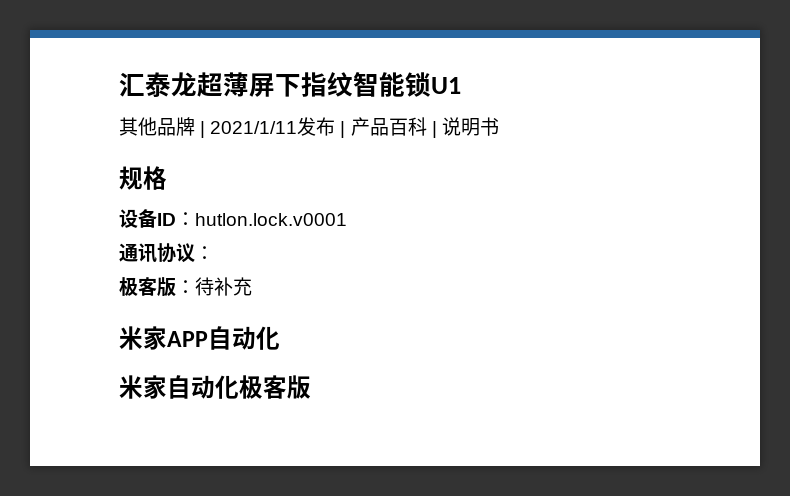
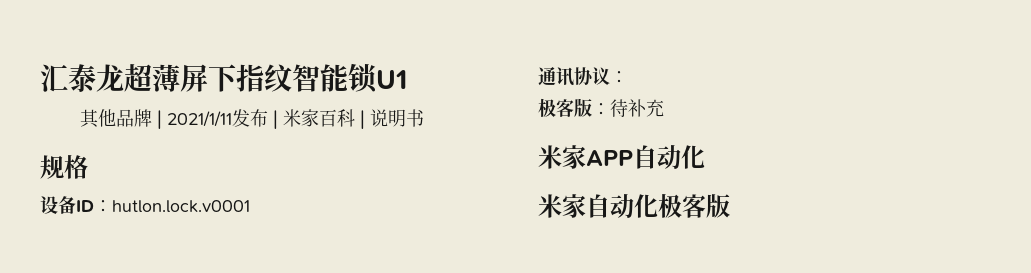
[350,117,389,136] 产品 -> [283,109,320,127] 米家

